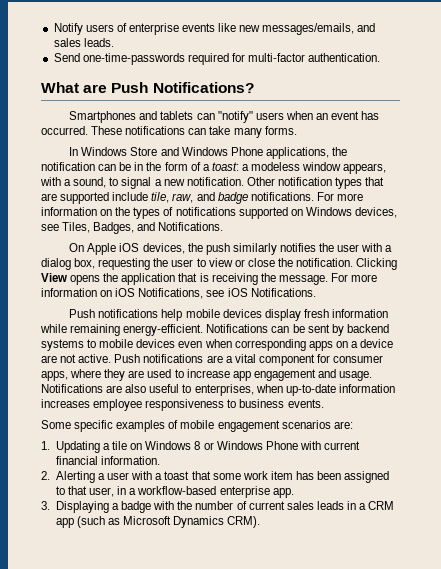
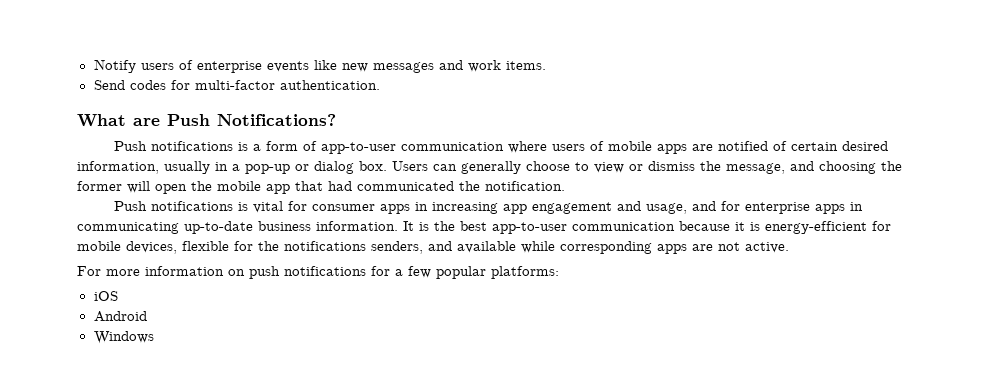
[262,23,376,35] [53,38,114,47] messages/emails, and sales leads. -> [372,60,546,73] messages and work items.
[82,53,229,65] one-time-passwords required -> [129,80,166,90] codes
[69,111,380,123] [41,126,297,138] [69,147,348,159] [41,162,387,174] [40,177,385,189] [41,192,363,204] [41,207,397,219] [41,222,224,234] [69,243,393,255] [41,258,398,270] [41,273,378,285] [41,288,316,299] [69,309,389,321] [40,324,389,336] [41,339,394,351] [41,354,384,366] [41,369,373,381] [41,384,395,396] [41,399,324,411] [41,420,353,432] [41,441,360,453] [55,456,160,465] [41,471,390,483] [55,486,294,498] [41,501,395,513] [55,516,261,528] Smartphones and tablets can "notify" users when an event has occurred. These notifications can take many forms. // In Windows Store and Windows Phone applications, the notification can be in the form of a toast: a modeless window appears, with a sound, to signal a new notification. Other notification types that are supported include tile, raw, and badge notifications. For more information on the types of notifications supported on Windows devices, see Tiles, Badges, and Notifications. // On Apple iOS devices, the push similarly notifies the user with a dialog box, requesting the user to view or close the notification. Clicking View opens the application that is receiving the message. For more information on iOS Notifications, see iOS Notifications. // Push notifications help mobile devices display fresh information while remaining energy-efficient. Notifications can be sent by backend systems to mobile devices even when corresponding apps on a device are not active. Push notifications are a vital component for consumer apps, where they are used to increase app engagement and usage. Notifications are also useful to enterprises, when up-to-date information increases employee responsiveness to business events. // Some specific examples of mobile engagement scenarios are: // 1. Updating a tile on Windows 8 or Windows Phone with current financial information. // 2. Alerting a user with a toast that some work item has been assigned to that user, in a workflow-based enterprise app. // 3. Displaying a badge with the number of current sales leads in a CRM app (such as Microsoft Dynamics CRM). -> [113,141,888,154] [77,161,902,174] [77,181,565,194] [113,201,863,214] [77,221,891,234] [77,241,789,254] [77,266,559,279] [93,291,118,301] [93,311,147,322] [93,331,154,344] Push notifications is a form of app-to-user communication where users of mobile apps are notified of certain desired information, usually in a pop-up or dialog box. Users can generally choose to view or dismiss the message, and choosing the former will open the mobile app that had communicated the notification. // Push notifications is vital for consumer apps in increasing app engagement and usage, and for enterprise apps in communicating up-to-date business information. It is the best app-to-user communication because it is energy-efficient for mobile devices, flexible for the notifications senders, and available while corresponding apps are not active. // For more information on push notifications for a few popular platforms: // iOS // Android // Windows

